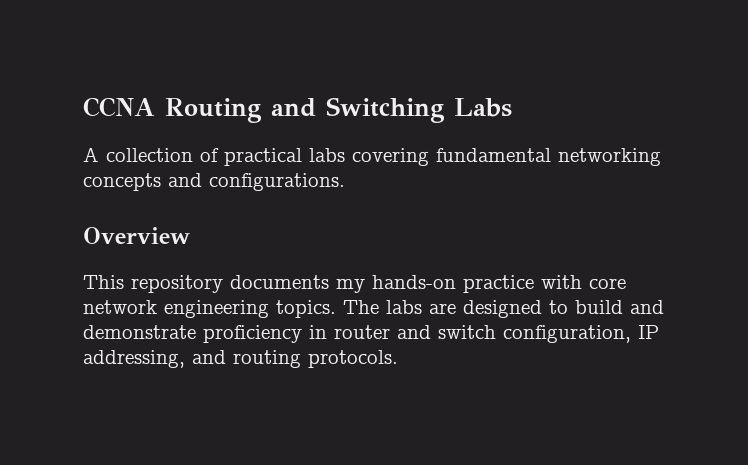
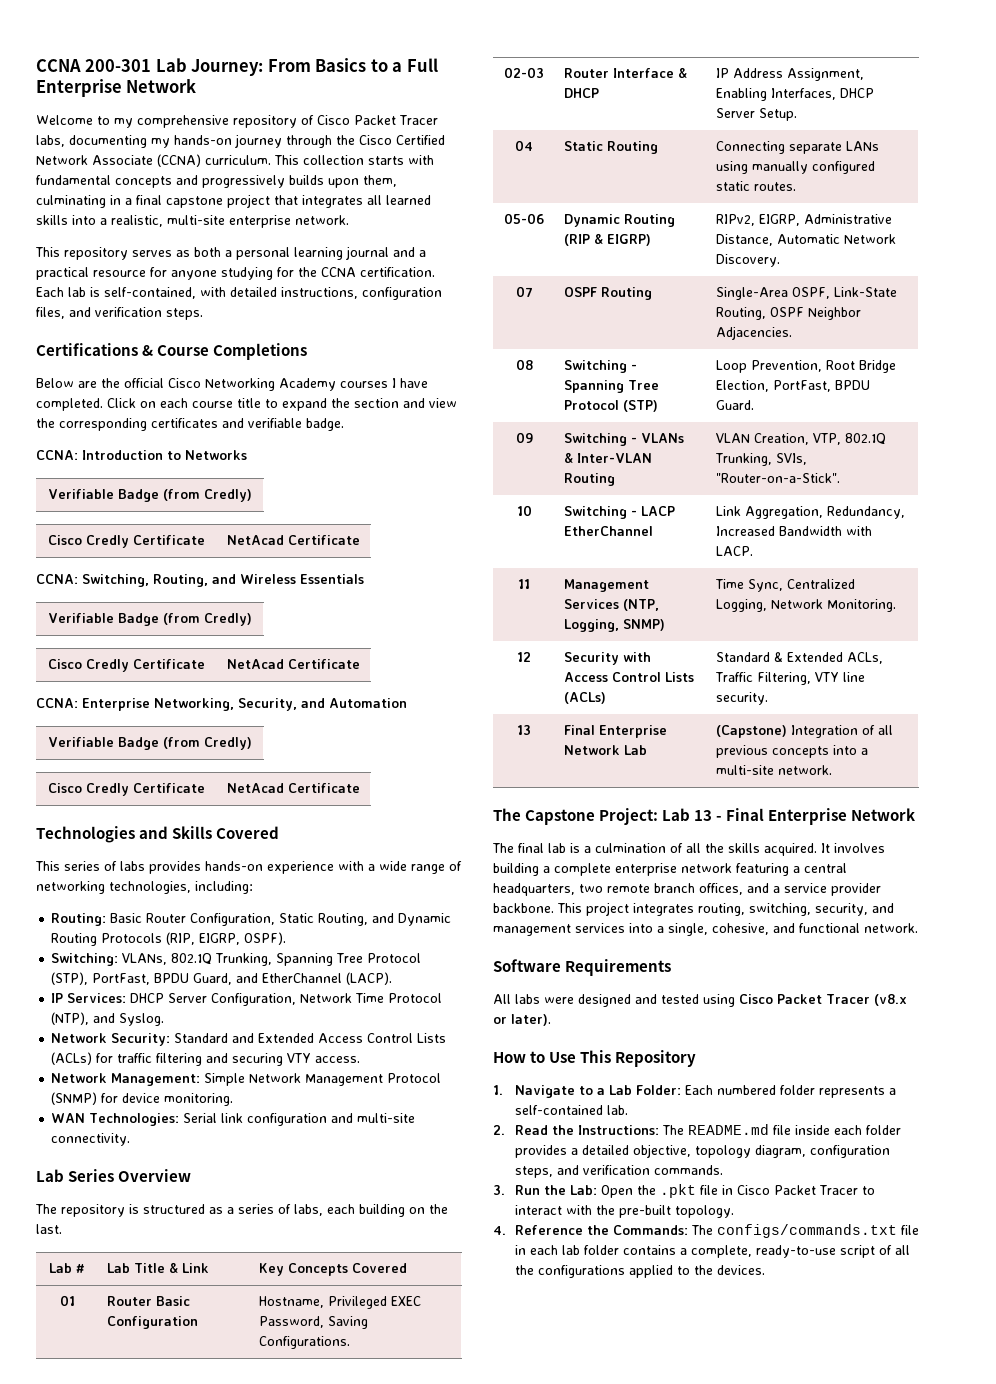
[83,97,512,123] [83,147,661,166] [83,173,345,191] [83,227,190,244] [83,275,626,293] [83,300,664,318] [83,325,659,343] [83,350,398,368] CCNA Routing and Switching Labs // A collection of practical labs covering fundamental networking concepts and configurations. // Overview // This repository documents my hands-on practice with core network engineering topics. The labs are designed to build and demonstrate proficiency in router and switch configuration, IP addressing, and routing protocols. -> [36,58,438,76] [36,79,197,97] [36,115,438,128] [36,134,445,148] [36,154,434,167] [36,175,397,188] [36,194,431,208] [36,215,349,228] [35,246,426,260] [36,267,435,280] [36,287,442,300] [36,307,203,320] [36,343,308,360] [36,378,428,391] [36,398,457,411] [36,418,344,431] [36,450,247,460] [48,489,252,502] [47,535,205,548] [226,535,360,545] [36,574,364,587] [48,613,252,626] [47,659,205,672] [226,659,360,669] [36,698,407,711] [48,737,252,750] [47,783,205,796] [226,783,360,793] [36,826,280,843] [35,861,462,874] [36,881,253,894] [51,913,452,926] [51,932,287,946] [51,953,422,966] [51,972,393,985] [51,993,443,1006] [51,1012,165,1026] [51,1033,447,1046] [51,1052,361,1066] [51,1073,442,1086] [51,1092,234,1106] [51,1113,416,1126] [51,1133,131,1146] [36,1169,192,1182] [35,1204,448,1217] [36,1224,62,1234] [49,1263,85,1273] [107,1262,210,1273] [259,1263,408,1276] [59,1295,75,1306] [107,1296,191,1306] [107,1316,199,1329] [259,1296,422,1309] [259,1316,369,1329] [259,1336,351,1349] [504,67,544,78] [564,67,688,78] [564,88,600,98] [716,68,865,81] [716,88,875,101] [716,108,798,121] [515,140,533,151] [564,141,659,154] [716,141,880,154] [716,161,876,174] [716,181,797,191] [504,213,544,224] [564,214,676,227] [564,233,652,246] [716,214,893,226] [716,234,897,246] [716,254,781,267] [515,286,533,297] [564,287,653,300] [716,287,898,300] [716,307,862,320] [716,326,793,340] [515,359,533,370] [564,360,638,373] [564,380,660,393] [564,400,659,412] [716,360,897,373] [716,380,871,392] [716,400,755,410] [515,432,533,443] [564,433,685,446] [564,452,653,463] [564,473,616,486] [716,433,887,445] [715,453,808,466] [716,473,841,483] [516,505,532,516] [564,506,676,519] [564,526,654,536] [716,506,906,519] [716,526,873,536] [716,546,754,556] [518,579,530,589] [564,579,650,592] [564,599,660,611] [564,619,666,632] [715,579,856,592] [716,599,897,612] [517,652,531,662] [564,652,652,665] [564,672,695,682] [564,692,607,704] [716,652,884,664] [715,672,866,685] [716,692,769,705] [517,725,531,735] [564,725,668,738] [564,745,648,755] [716,725,894,738] [716,745,869,758] [716,765,833,775] [493,808,916,825] [492,843,885,856] [493,863,847,876] [493,883,881,896] [493,902,894,916] [493,923,918,936] [493,959,672,976] [493,994,907,1007] [493,1014,551,1026] [493,1050,697,1067] [493,1085,896,1098] [514,1105,628,1115] [493,1124,901,1135] [514,1144,890,1158] [514,1165,723,1178] [493,1184,875,1198] [514,1205,734,1218] [493,1224,919,1238] [514,1245,910,1258] [514,1265,765,1278] CCNA 200-301 Lab Journey: From Basics to a Full Enterprise Network // Welcome to my comprehensive repository of Cisco Packet Tracer labs, documenting my hands-on journey through the Cisco Certified Network Associate (CCNA) curriculum. This collection starts with fundamental concepts and progressively builds upon them, culminating in a final capstone project that integrates all learned skills into a realistic, multi-site enterprise network. // This repository serves as both a personal learning journal and a practical resource for anyone studying for the CCNA certification. Each lab is self-contained, with detailed instructions, configuration files, and verification steps. // Certifications & Course Completions // Below are the official Cisco Networking Academy courses I have completed. Click on each course title to expand the section and view the corresponding certificates and verifiable badge. // CCNA: Introduction to Networks // Verifiable Badge (from Credly) // Cisco Credly Certificate | NetAcad Certificate // CCNA: Switching, Routing, and Wireless Essentials // Verifiable Badge (from Credly) // Cisco Credly Certificate | NetAcad Certificate // CCNA: Enterprise Networking, Security, and Automation // Verifiable Badge (from Credly) // Cisco Credly Certificate | NetAcad Certificate // Technologies and Skills Covered // This series of labs provides hands-on experience with a wide range of networking technologies, including: // Routing: Basic Router Configuration, Static Routing, and Dynamic Routing Protocols (RIP, EIGRP, OSPF). // Switching: VLANs, 802.1Q Trunking, Spanning Tree Protocol (STP), PortFast, BPDU Guard, and EtherChannel (LACP). // IP Services: DHCP Server Configuration, Network Time Protocol (NTP), and Syslog. // Network Security: Standard and Extended Access Control Lists (ACLs) for traffic filtering and securing VTY access. // Network Management: Simple Network Management Protocol (SNMP) for device monitoring. // WAN Technologies: Serial link configuration and multi-site connectivity. // Lab Series Overview // The repository is structured as a series of labs, each building on the last. // Lab # | Lab Title & Link | Key Concepts Covered // 01 | Router Basic Configuration | Hostname, Privileged EXEC Password, Saving Configurations. // 02-03 | Router Interface & DHCP | IP Address Assignment, Enabling Interfaces, DHCP Server Setup. // 04 | Static Routing | Connecting separate LANs using manually configured static routes. // 05-06 | Dynamic Routing (RIP & EIGRP) | RIPv2, EIGRP, Administrative Distance, Automatic Network Discovery. // 07 | OSPF Routing | Single-Area OSPF, Link-State Routing, OSPF Neighbor Adjacencies. // 08 | Switching - Spanning Tree Protocol (STP) | Loop Prevention, Root Bridge Election, PortFast, BPDU Guard. // 09 | Switching - VLANs & Inter-VLAN Routing | VLAN Creation, VTP, 802.1Q Trunking, SVIs, "Router-on-a-Stick". // 10 | Switching - LACP EtherChannel | Link Aggregation, Redundancy, Increased Bandwidth with LACP. // 11 | Management Services (NTP, Logging, SNMP) | Time Sync, Centralized Logging, Network Monitoring. // 12 | Security with Access Control Lists (ACLs) | Standard & Extended ACLs, Traffic Filtering, VTY line security. // 13 | Final Enterprise Network Lab | (Capstone) Integration of all previous concepts into a multi-site network. // The Capstone Project: Lab 13 - Final Enterprise Network // The final lab is a culmination of all the skills acquired. It involves building a complete enterprise network featuring a central headquarters, two remote branch offices, and a service provider backbone. This project integrates routing, switching, security, and management services into a single, cohesive, and functional network. // Software Requirements // All labs were designed and tested using Cisco Packet Tracer (v8.x or later). // How to Use This Repository // 1. Navigate to a Lab Folder: Each numbered folder represents a self-contained lab. // 2. Read the Instructions: The README.md file inside each folder provides a detailed objective, topology diagram, configuration steps, and verification commands. // 3. Run the Lab: Open the .pkt file in Cisco Packet Tracer to interact with the pre-built topology. // 4. Reference the Commands: The configs/commands.txt file in each lab folder contains a complete, ready-to-use script of all the configurations applied to the devices.

